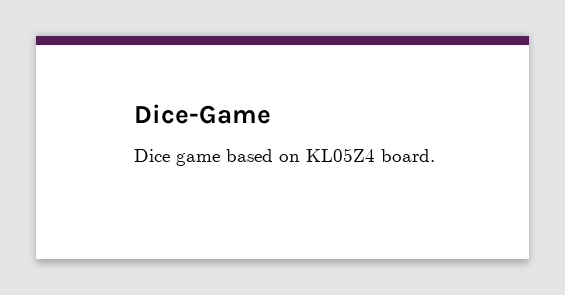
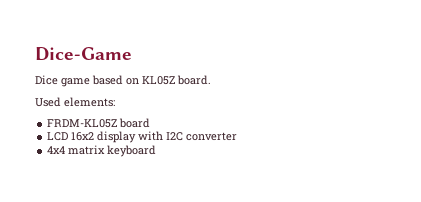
[306,148,375,162] KL05Z4 -> [142,76,175,85] KL05Z
(435, 155) none -> [35,97,115,107] [47,118,151,128] [47,131,238,143] [47,145,157,157] // Used elements: // FRDM-KL05Z board // LCD 16x2 display with I2C converter // 4x4 matrix keyboard

